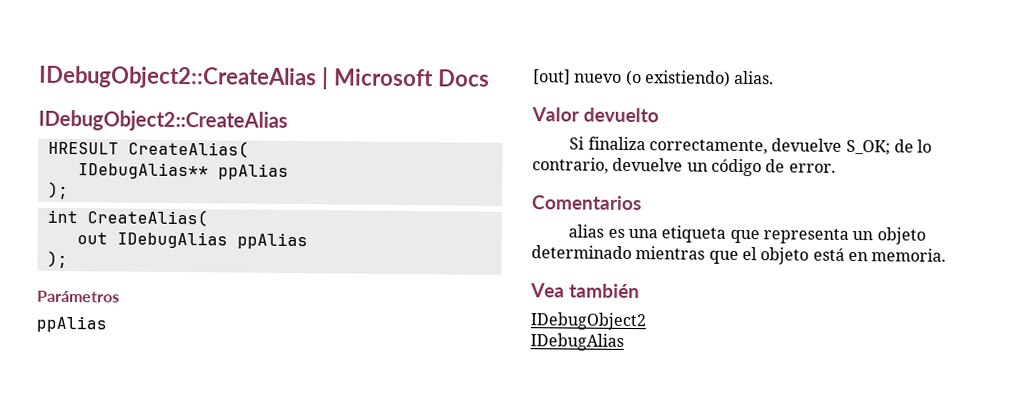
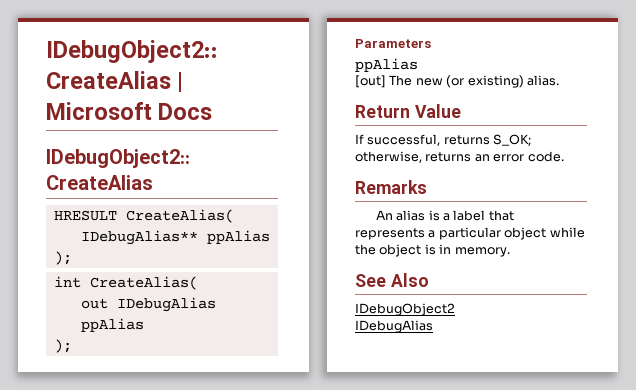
[37,290,120,303] Parámetros -> [355,39,431,48] Parameters
[574,69,775,87] [531,107,659,123] [569,136,933,156] [532,157,836,177] [531,195,642,211] [568,224,926,245] [531,245,947,265] [530,283,640,299] nuevo (o existiendo) alias. // Valor devuelto // Si finaliza correctamente, devuelve S_OK; de lo contrario, devuelve un código de error. // Comentarios // alias es una etiqueta que representa un objeto determinado mientras que el objeto está en memoria. // Vea también -> [389,75,559,88] [355,104,461,118] [355,134,532,146] [355,151,564,163] [355,180,427,194] [375,210,514,221] [355,227,585,240] [355,244,510,257] [355,273,429,287] The new (or existing) alias. // Return Value // If successful, returns S_OK; otherwise, returns an error code. // Remarks // An alias is a label that represents a particular object while the object is in memory. // See Also

